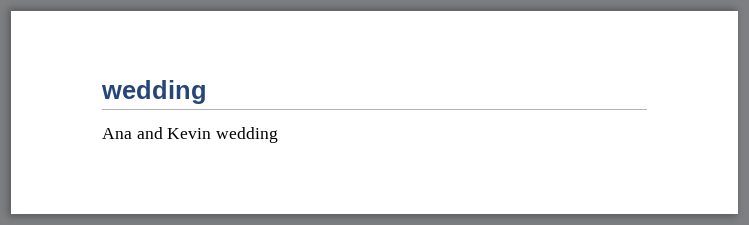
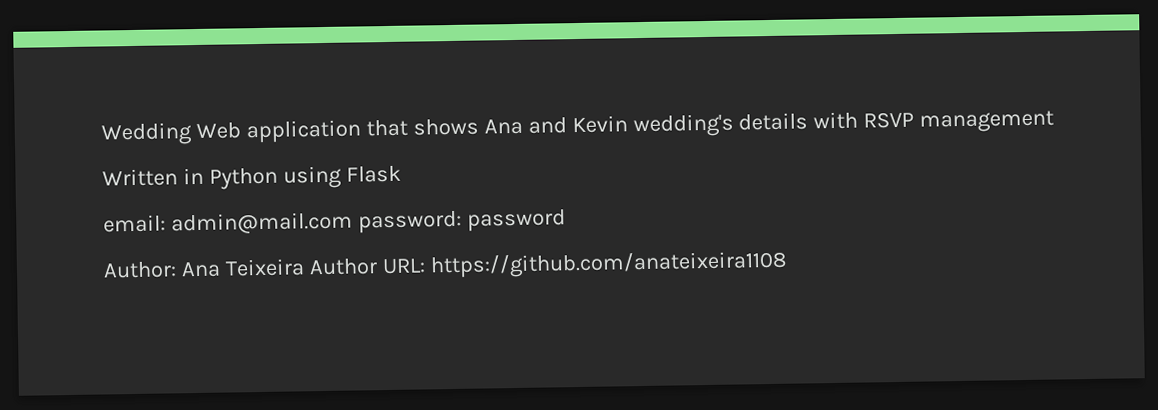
[101,80,207,104] [102,127,279,143] wedding // Ana and Kevin wedding -> [101,110,1055,146] [102,165,401,190] [103,209,566,235] [103,249,788,279] Wedding Web application that shows Ana and Kevin wedding's details with RSVP management // Written in Python using Flask // email: admin@mail.com password: password // Author: Ana Teixeira Author URL: https://github.com/anateixeira1108

